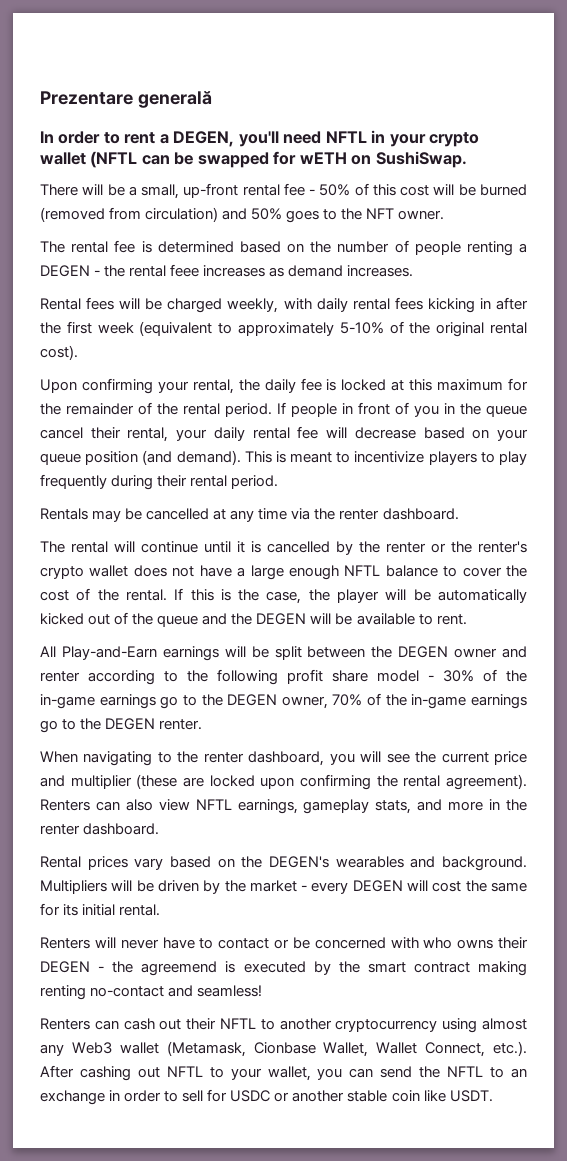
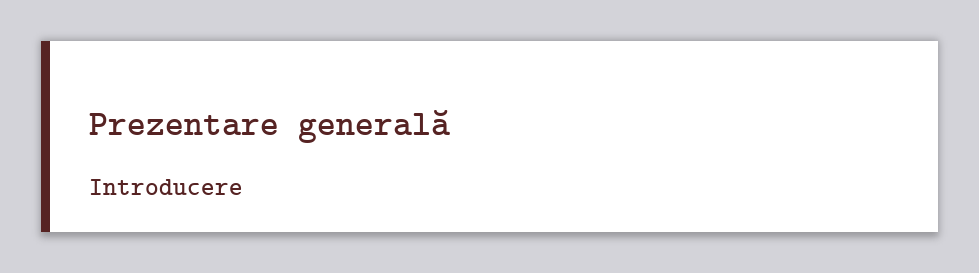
[40,130,480,147] [40,151,467,168] [40,183,527,199] [40,207,445,223] [40,240,528,256] [40,264,414,277] [40,297,528,313] [40,321,527,337] [40,345,78,360] [40,378,529,394] [40,402,527,417] [40,426,529,442] [40,450,527,465] [40,474,279,490] [40,508,459,522] [40,541,527,555] [40,565,527,580] [40,588,528,604] [40,612,467,627] [40,646,527,661] [40,669,527,685] [40,693,527,709] [40,718,203,733] [40,751,527,766] [40,774,527,790] [40,799,528,814] [40,823,160,835] [40,856,527,871] [40,880,528,894] [40,903,161,916] [40,937,528,949] [40,961,528,976] [40,985,263,1000] [40,1018,527,1033] [40,1041,527,1057] [40,1065,527,1081] [40,1089,493,1105] In order to rent a DEGEN, you'll need NFTL in your crypto wallet (NFTL can be swapped for wETH on SushiSwap. // There will be a small, up-front rental fee - 50% of this cost will be burned (removed from circulation) and 50% goes to the NFT owner. // The rental fee is determined based on the number of people renting a DEGEN - the rental feee increases as demand increases. // Rental fees will be charged weekly, with daily rental fees kicking in after the first week (equivalent to approximately 5-10% of the original rental cost). // Upon confirming your rental, the daily fee is locked at this maximum for the remainder of the rental period. If people in front of you in the queue cancel their rental, your daily rental fee will decrease based on your queue position (and demand). This is meant to incentivize players to play frequently during their rental period. // Rentals may be cancelled at any time via the renter dashboard. // The rental will continue until it is cancelled by the renter or the renter's crypto wallet does not have a large enough NFTL balance to cover the cost of the rental. If this is the case, the player will be automatically kicked out of the queue and the DEGEN will be available to rent. // All Play-and-Earn earnings will be split between the DEGEN owner and renter according to the following profit share model - 30% of the in-game earnings go to the DEGEN owner, 70% of the in-game earnings go to the DEGEN renter. // When navigating to the renter dashboard, you will see the current price and multiplier (these are locked upon confirming the rental agreement). Renters can also view NFTL earnings, gameplay stats, and more in the renter dashboard. // Rental prices vary based on the DEGEN's wearables and background. Multipliers will be driven by the market - every DEGEN will cost the same for its initial rental. // Renters will never have to contact or be concerned with who owns their DEGEN - the agreemend is executed by the smart contract making renting no-contact and seamless! // Renters can cash out their NFTL to another cryptocurrency using almost any Web3 wallet (Metamask, Cionbase Wallet, Wallet Connect, etc.). After cashing out NFTL to your wallet, you can send the NFTL to an exchange in order to sell for USDC or another stable coin like USDT. -> [89,179,243,195] Introducere

